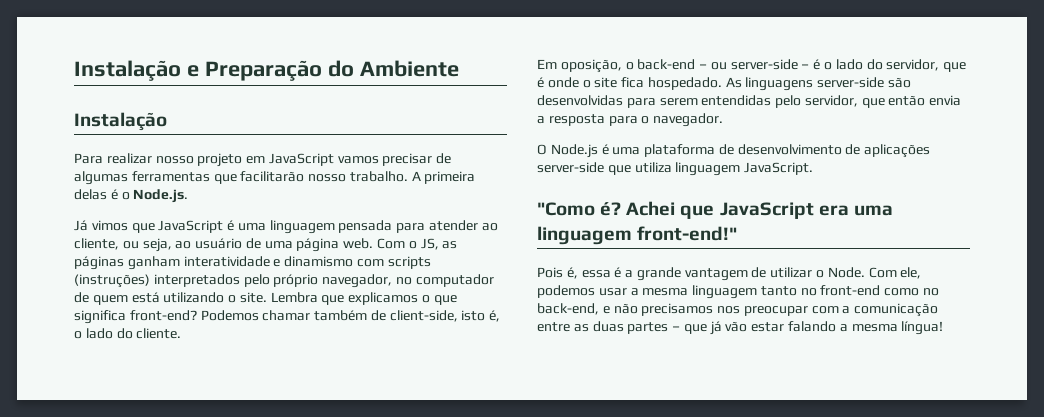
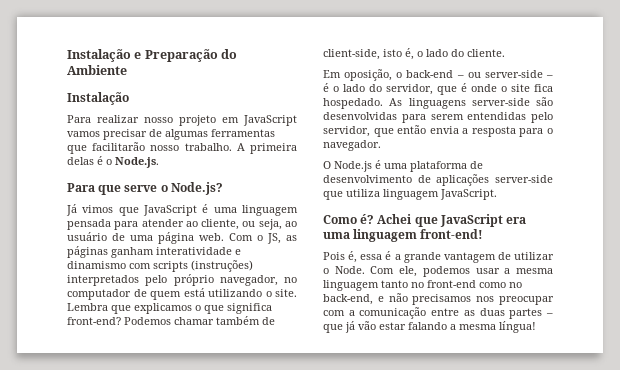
(189, 196) none -> [67,182,223,195] // Para que serve o Node.js?
[537,202,595,216] "Como -> [323,215,357,224] Como
[637,226,738,241] front-end!" -> [420,229,484,239] front-end!

